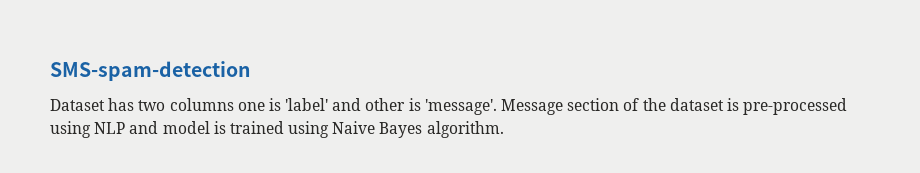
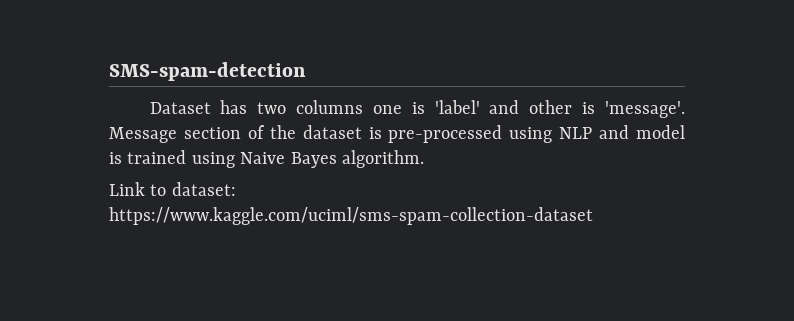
(504, 129) none -> [109,182,236,196] [109,207,593,225] // Link to dataset: https://www.kaggle.com/uciml/sms-spam-collection-dataset

